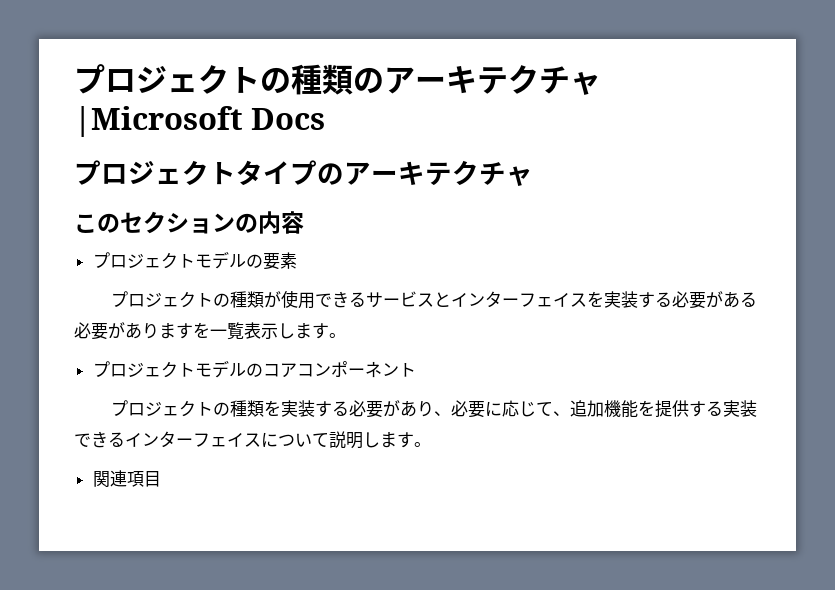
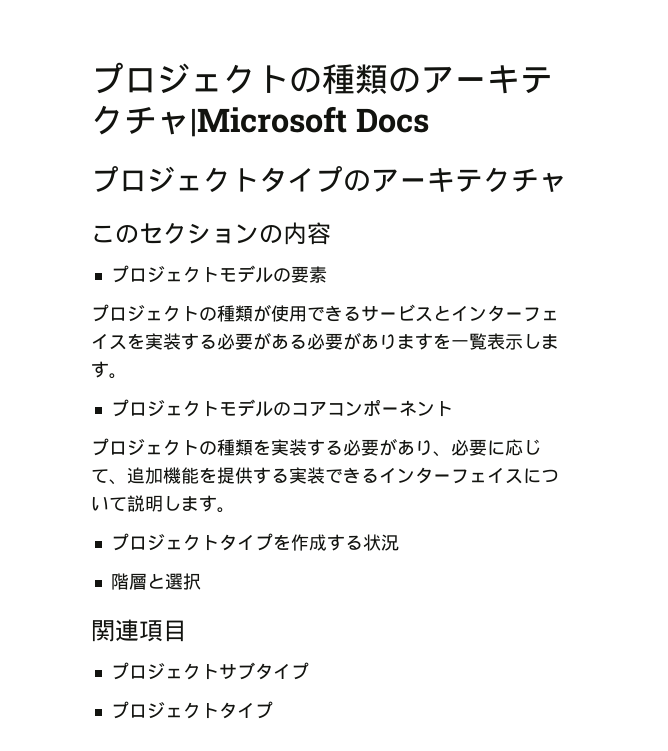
[92,470,161,487] 関連項目 -> [110,533,399,551] [110,573,201,590] [91,619,187,642] [110,662,309,680] [110,701,273,719] プロジェクトタイプを作成する状況 // 階層と選択 // 関連項目 // プロジェクトサブタイプ // プロジェクトタイプ

